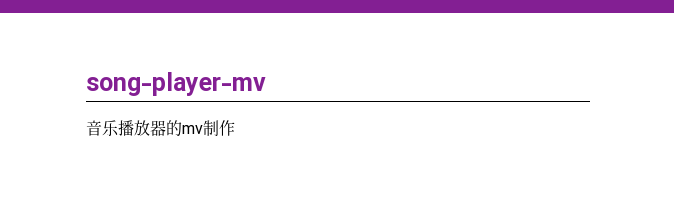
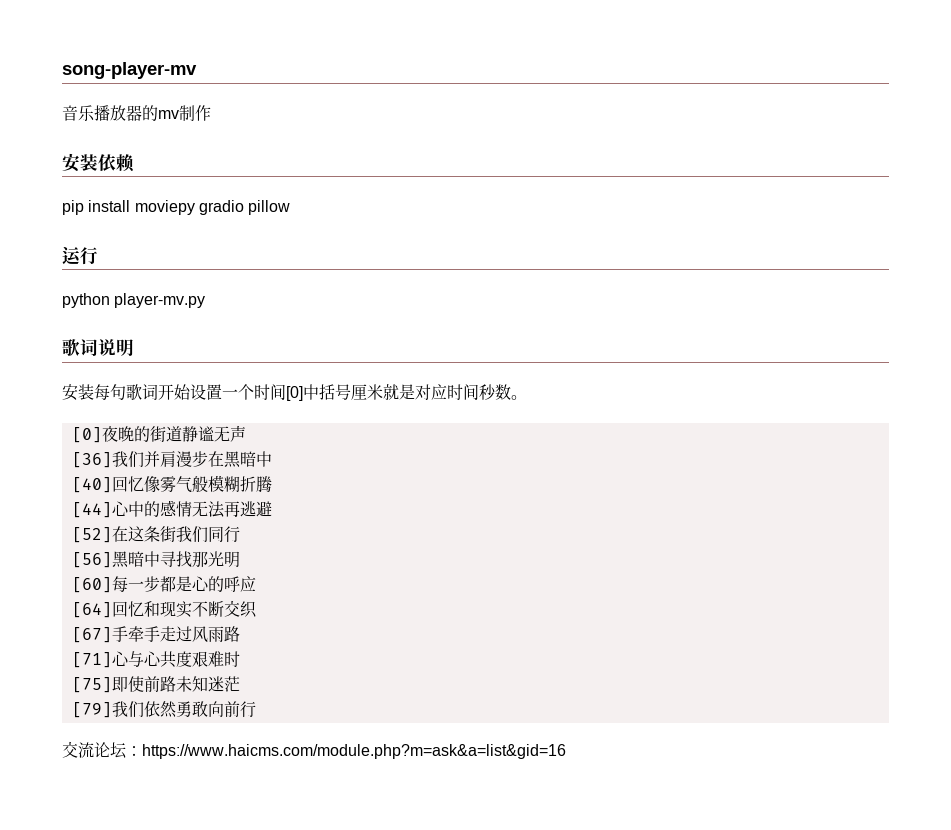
(235, 128) none -> [62,153,135,172] [62,200,291,215] [62,246,98,265] [62,293,206,308] [62,339,134,356] [62,384,527,401] [71,425,246,443] [71,451,272,468] [71,475,272,493] [71,500,272,518] [71,526,240,543] [71,551,240,568] [71,576,256,593] [71,600,257,618] [71,626,240,643] [71,651,240,668] [71,676,240,693] [71,701,256,718] [62,741,566,759] // 安装依赖 // pip install moviepy gradio pillow // 运行 // python player-mv.py // 歌词说明 // 安装每句歌词开始设置一个时间[0]中括号厘米就是对应时间秒数。 // [0]夜晚的街道静谧无声 // [36]我们并肩漫步在黑暗中 // [40]回忆像雾气般模糊折腾 // [44]心中的感情无法再逃避 // [52]在这条街我们同行 // [56]黑暗中寻找那光明 // [60]每一步都是心的呼应 // [64]回忆和现实不断交织 // [67]手牵手走过风雨路 // [71]心与心共度艰难时 // [75]即使前路未知迷茫 // [79]我们依然勇敢向前行 // 交流论坛：https://www.haicms.com/module.php?m=ask&a=list&gid=16

